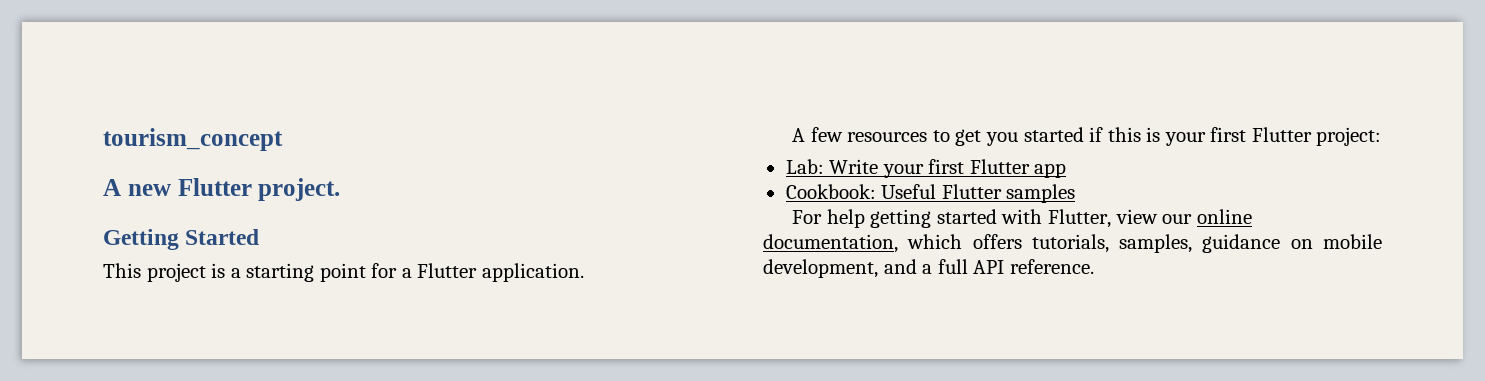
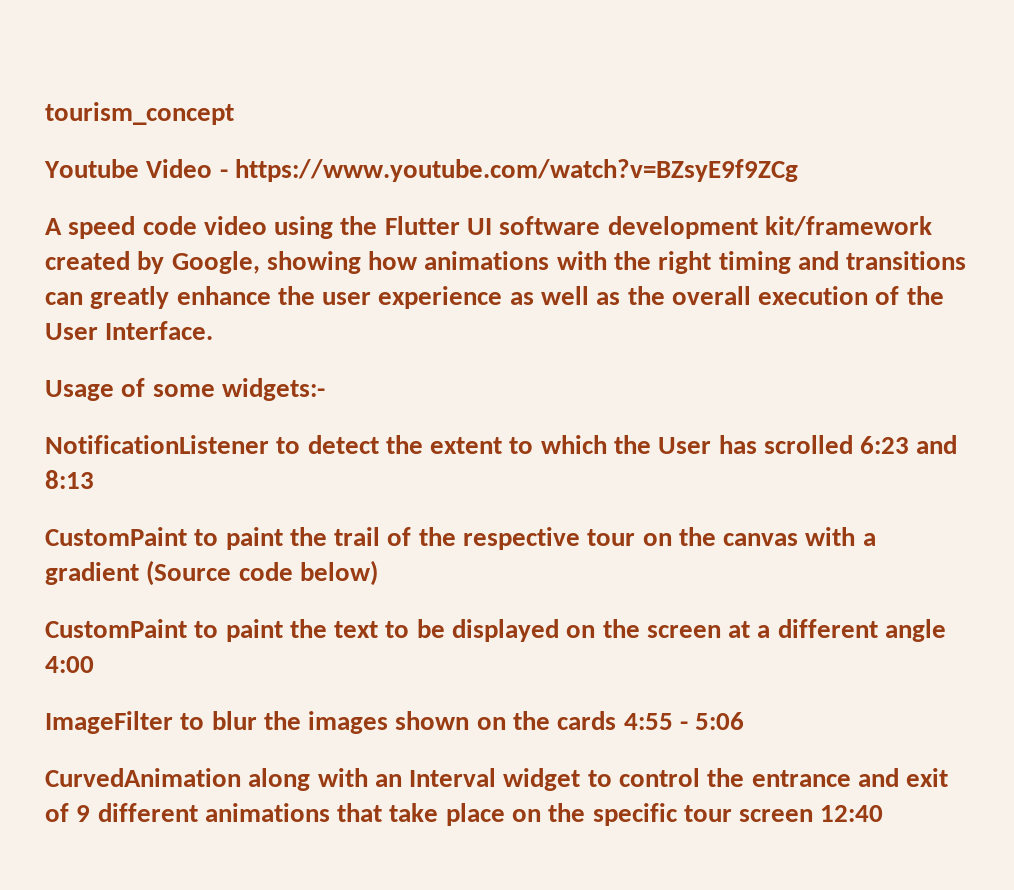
[103,178,341,201] [103,229,260,250] [103,263,584,282] [792,127,1382,146] [785,159,1067,178] [785,184,1076,203] [792,209,1252,228] [763,234,1382,253] [763,259,1094,278] A new Flutter project. // Getting Started // This project is a starting point for a Flutter application. // A few resources to get you started if this is your first Flutter project: // Lab: Write your first Flutter app // Cookbook: Useful Flutter samples // For help getting started with Flutter, view our online documentation, which offers tutorials, samples, guidance on mobile development, and a full API reference. -> [44,159,798,182] [45,216,932,239] [45,251,967,274] [45,286,944,309] [45,321,214,340] [45,378,325,401] [45,435,958,454] [45,470,94,489] [45,527,876,550] [45,560,378,586] [45,619,947,642] [45,656,94,673] [45,711,745,734] [45,768,949,791] [45,803,884,826] Youtube Video - https://www.youtube.com/watch?v=BZsyE9f9ZCg // A speed code video using the Flutter UI software development kit/framework created by Google, showing how animations with the right timing and transitions can greatly enhance the user experience as well as the overall execution of the User Interface. // Usage of some widgets:- // NotificationListener to detect the extent to which the User has scrolled 6:23 and 8:13 // CustomPaint to paint the trail of the respective tour on the canvas with a gradient (Source code below) // CustomPaint to paint the text to be displayed on the screen at a different angle 4:00 // ImageFilter to blur the images shown on the cards 4:55 - 5:06 // CurvedAnimation along with an Interval widget to control the entrance and exit of 9 different animations that take place on the specific tour screen 12:40

